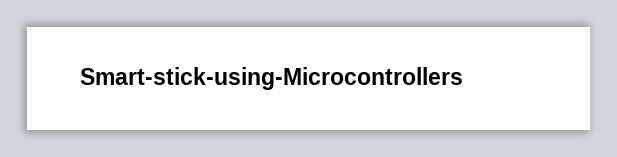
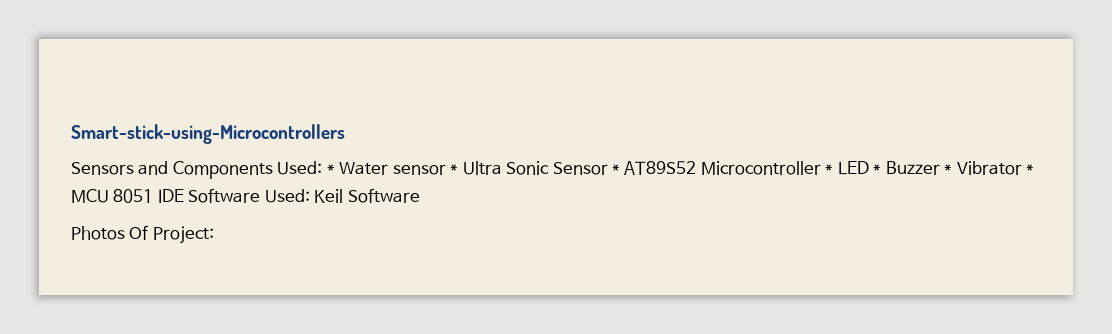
(463, 78) none -> [71,161,1035,179] [71,188,420,203] [71,225,214,244] // Sensors and Components Used: * Water sensor * Ultra Sonic Sensor * AT89S52 Microcontroller * LED * Buzzer * Vibrator * MCU 8051 IDE Software Used: Keil Software // Photos Of Project:

